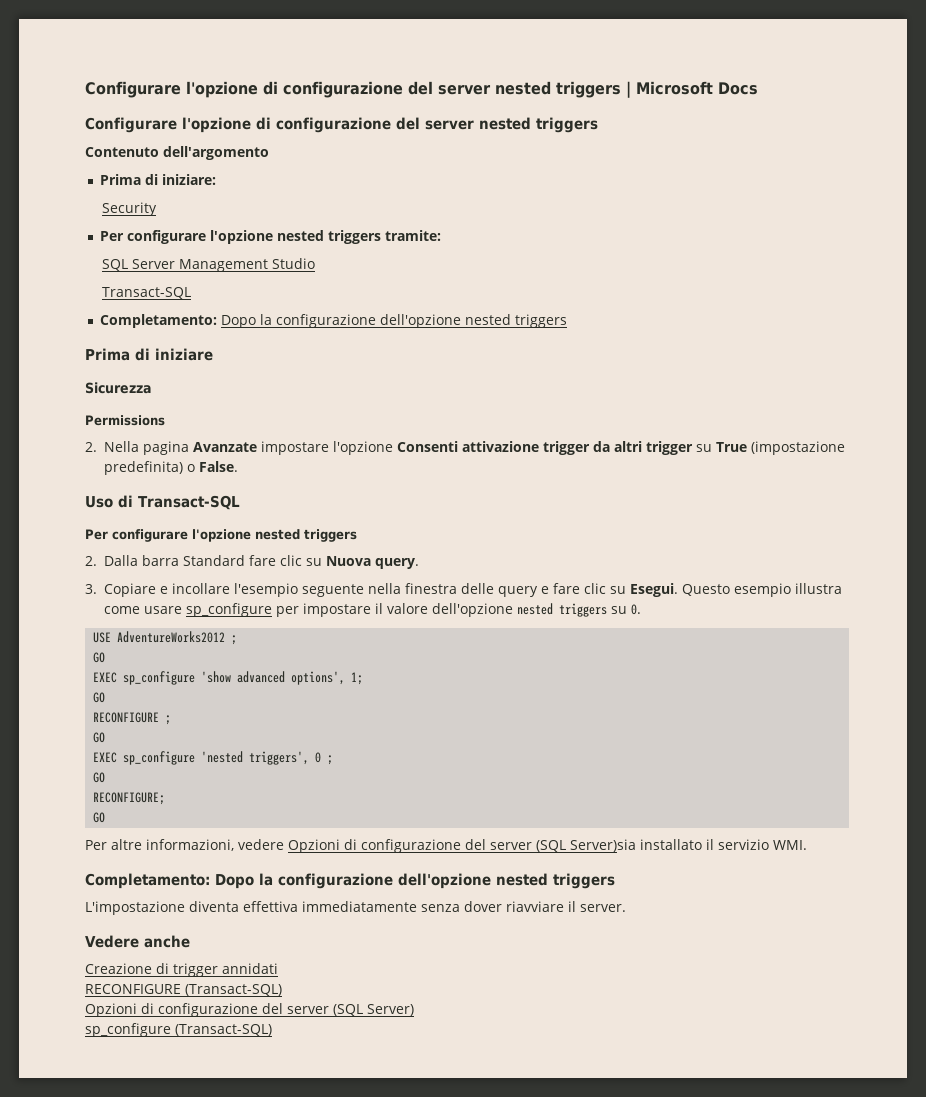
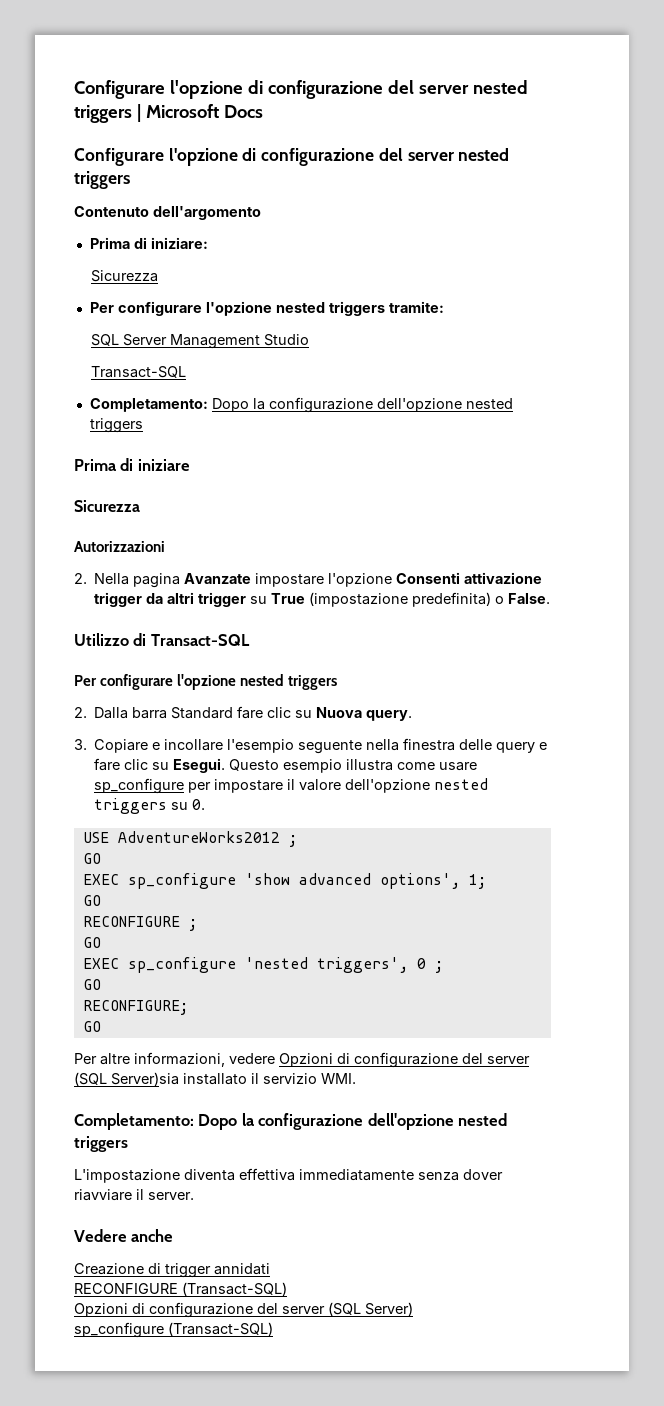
[101,202,157,216] Security -> [91,270,159,282] Sicurezza
[85,415,165,426] Permissions -> [74,541,165,552] Autorizzazioni
[85,496,113,508] Uso -> [74,633,129,646] Utilizzo

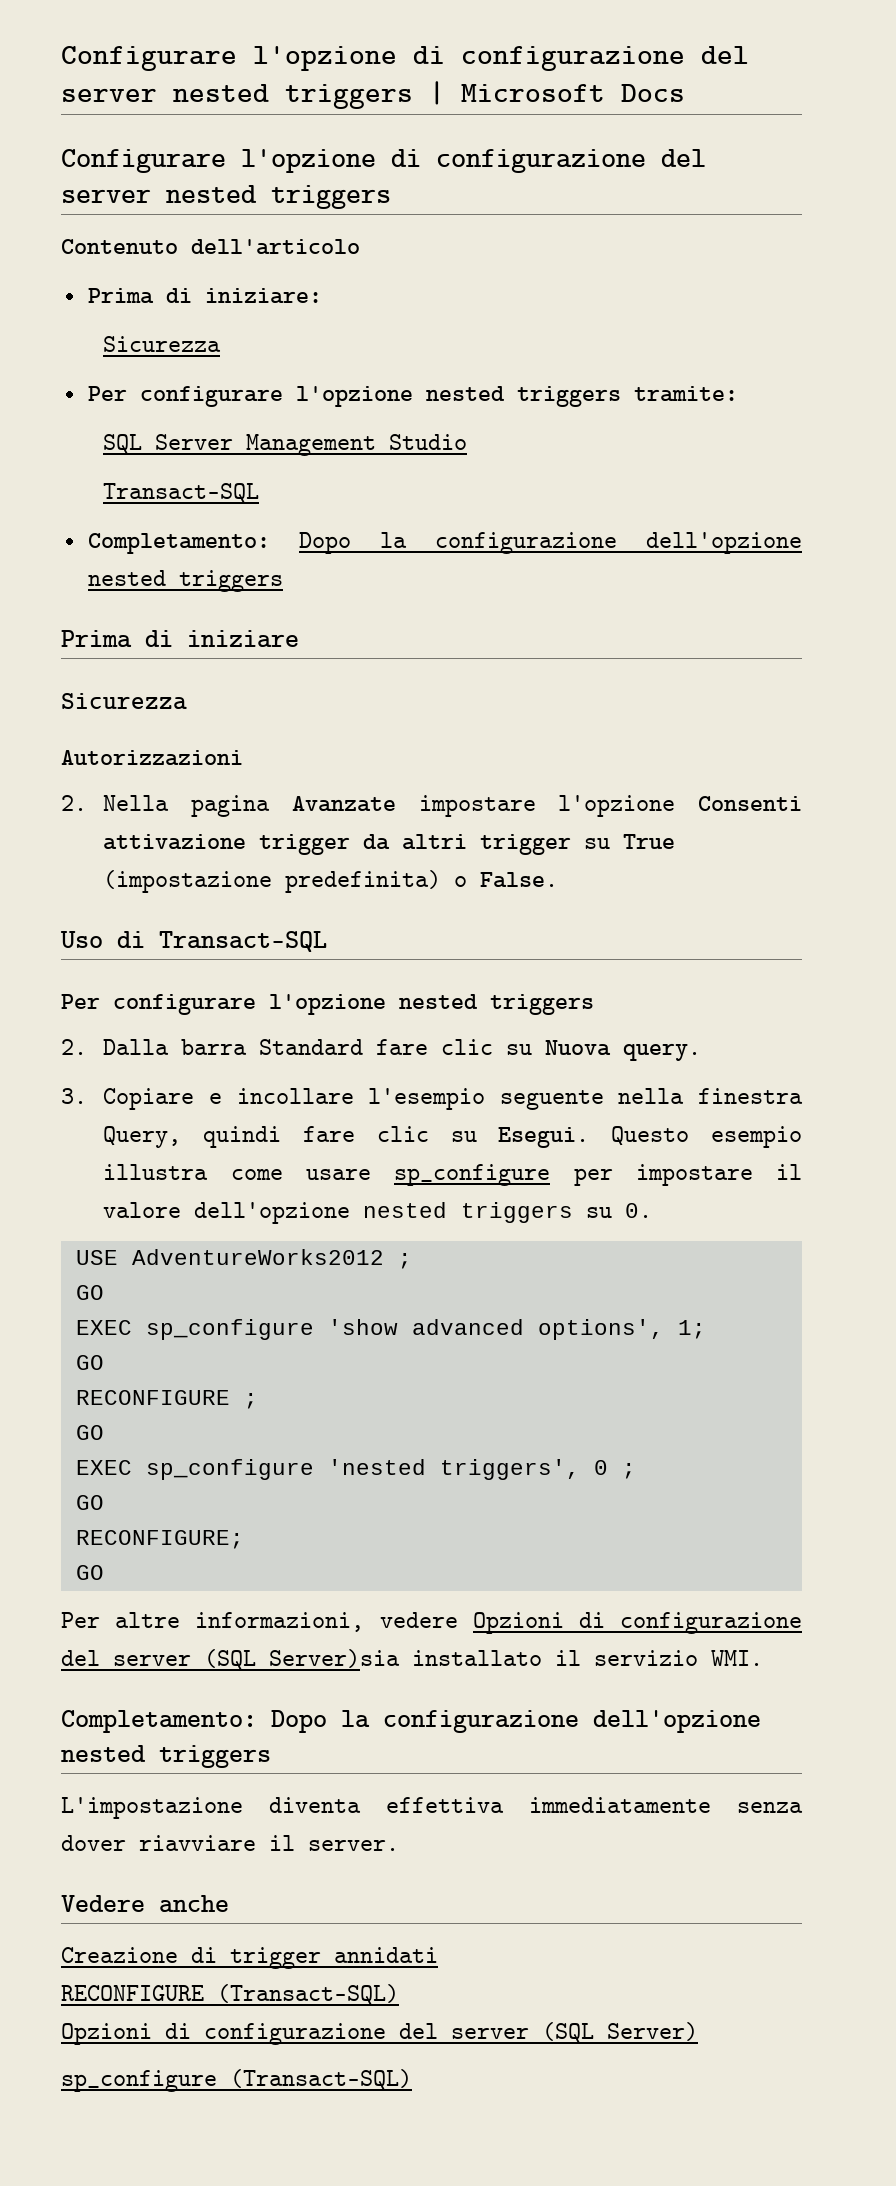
[153,206,261,220] dell'argomento -> [191,239,360,255] dell'articolo
[74,633,129,646] Utilizzo -> [60,931,103,948] Uso
[459,739,548,753] delle query e -> [103,1126,282,1148] Query, quindi

